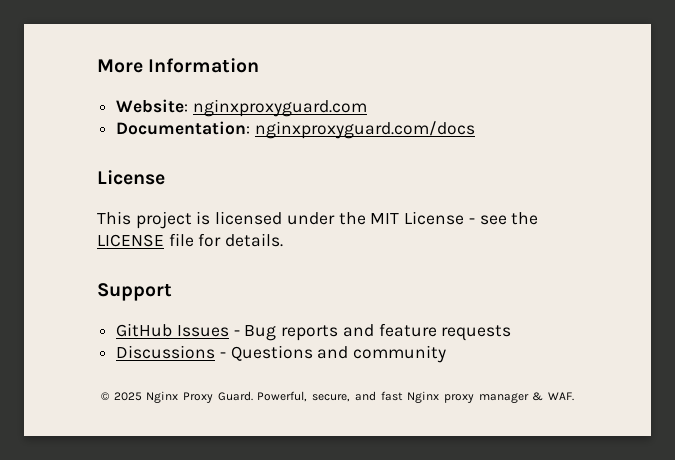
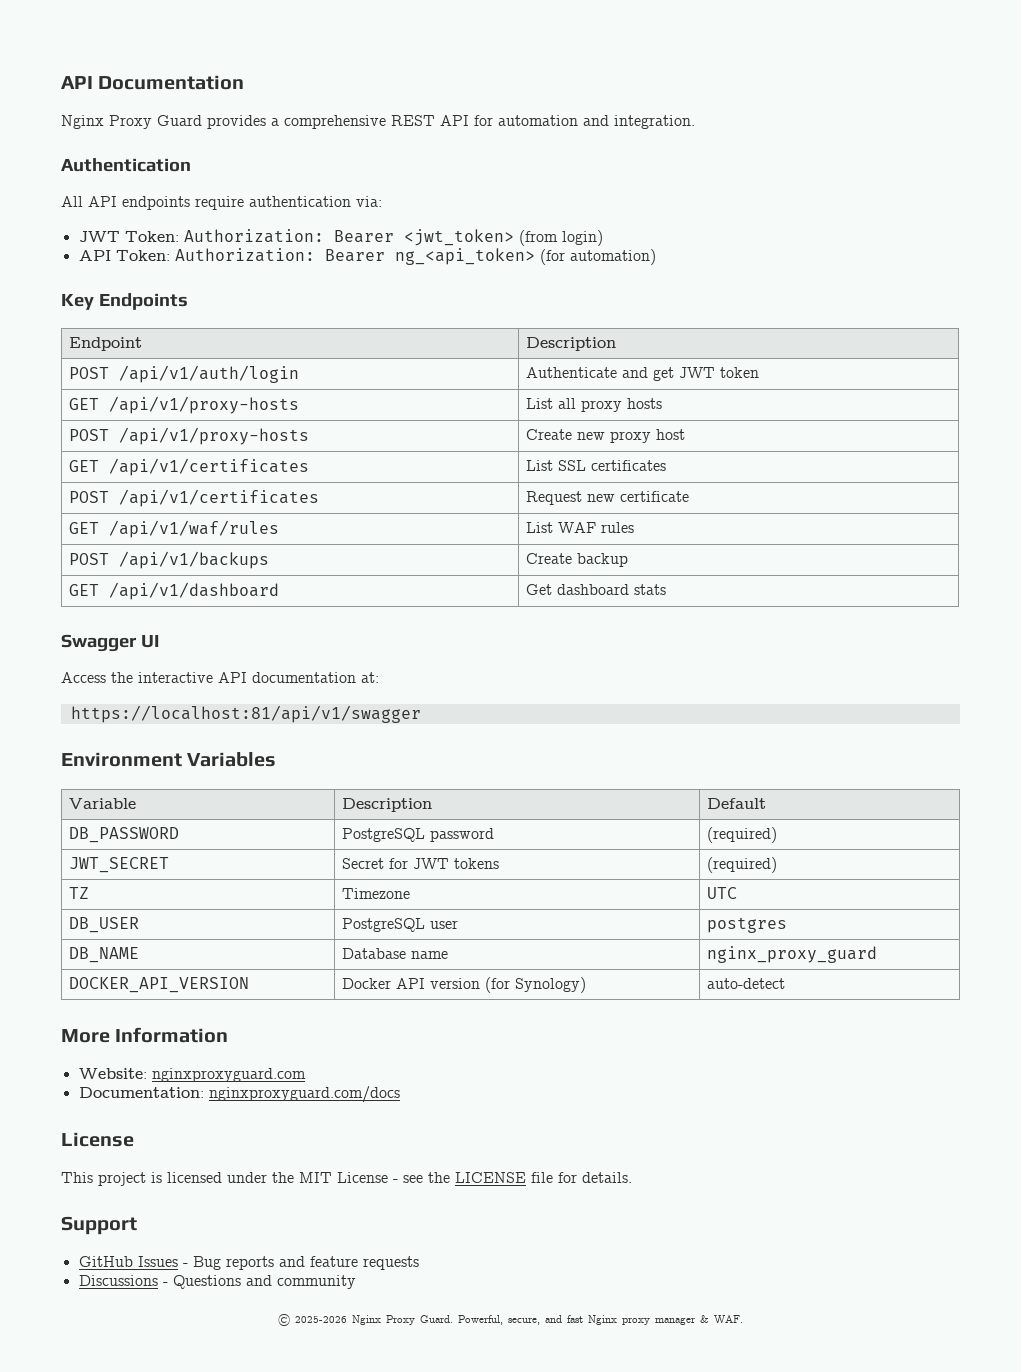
(97, 66) none -> [61,75,245,90] [61,115,695,129] [61,158,191,172] [61,196,382,210] [78,229,603,246] [78,248,656,265] [61,293,188,310] [69,337,143,351] [526,337,617,351] [69,365,300,383] [526,367,760,381] [69,396,300,414] [526,398,663,412] [69,427,310,445] [526,429,686,443] [69,458,310,476] [526,460,667,471] [69,489,320,507] [526,491,690,505] [69,520,280,538] [526,522,635,533] [69,551,270,569] [526,553,629,567] [69,582,280,600] [526,584,667,595] [61,634,159,652] [61,672,379,683] [70,705,421,723] [61,752,277,767] [69,798,137,809] [342,798,433,812] [707,798,767,809] [69,827,180,843] [342,828,495,842] [707,827,778,843] [69,857,170,873] [342,858,500,869] [707,857,778,873] [69,887,90,899] [342,888,411,899] [707,887,738,899] [69,917,140,933] [342,918,459,932] [707,917,788,933] [69,947,140,963] [342,948,449,959] [707,946,878,963] [69,977,250,993] [342,977,587,993] [707,978,786,989] API Documentation // Nginx Proxy Guard provides a comprehensive REST API for automation and integration. // Authentication // All API endpoints require authentication via: // JWT Token: Authorization: Bearer <jwt_token> (from login) // API Token: Authorization: Bearer ng_<api_token> (for automation) // Key Endpoints // Endpoint | Description // POST /api/v1/auth/login | Authenticate and get JWT token // GET /api/v1/proxy-hosts | List all proxy hosts // POST /api/v1/proxy-hosts | Create new proxy host // GET /api/v1/certificates | List SSL certificates // POST /api/v1/certificates | Request new certificate // GET /api/v1/waf/rules | List WAF rules // POST /api/v1/backups | Create backup // GET /api/v1/dashboard | Get dashboard stats // Swagger UI // Access the interactive API documentation at: // https://localhost:81/api/v1/swagger // Environment Variables // Variable | Description | Default // DB_PASSWORD | PostgreSQL password | (required) // JWT_SECRET | Secret for JWT tokens | (required) // TZ | Timezone | UTC // DB_USER | PostgreSQL user | postgres // DB_NAME | Database name | nginx_proxy_guard // DOCKER_API_VERSION | Docker API version (for Synology) | auto-detect //
[113,392,142,401] 2025 -> [295,1316,347,1323] 2025-2026

